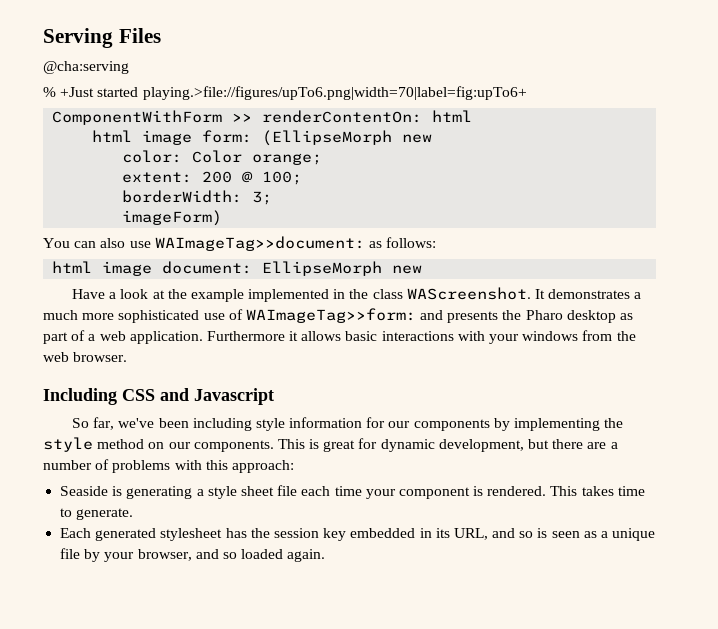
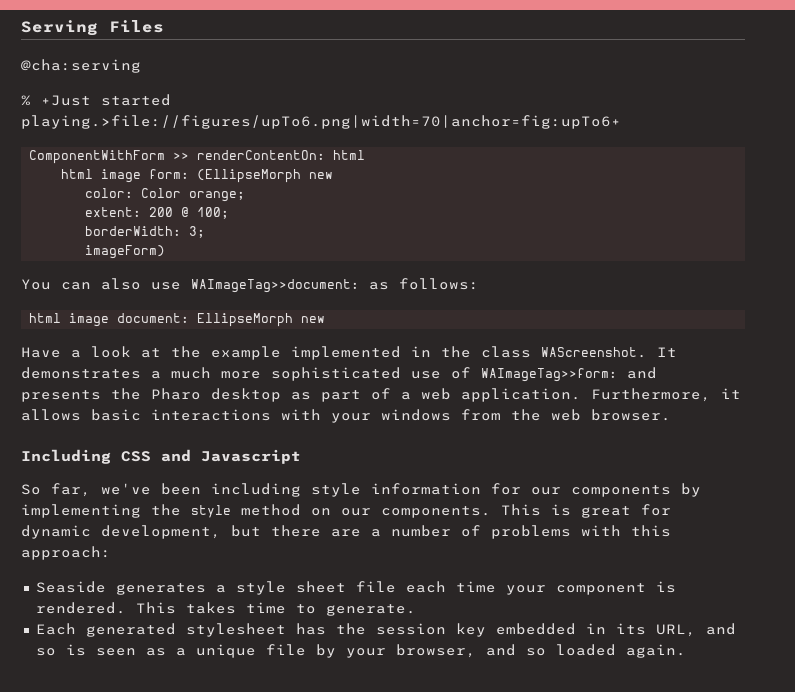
[142,86,527,100] playing.>file://figures/upTo6.png|width=70|label=fig:upTo6+ -> [21,115,621,129] playing.>file://figures/upTo6.png|width=70|anchor=fig:upTo6+
[206,331,285,341] Furthermore -> [591,388,711,402] Furthermore,
[112,486,193,499] is generating -> [115,583,206,595] generates

